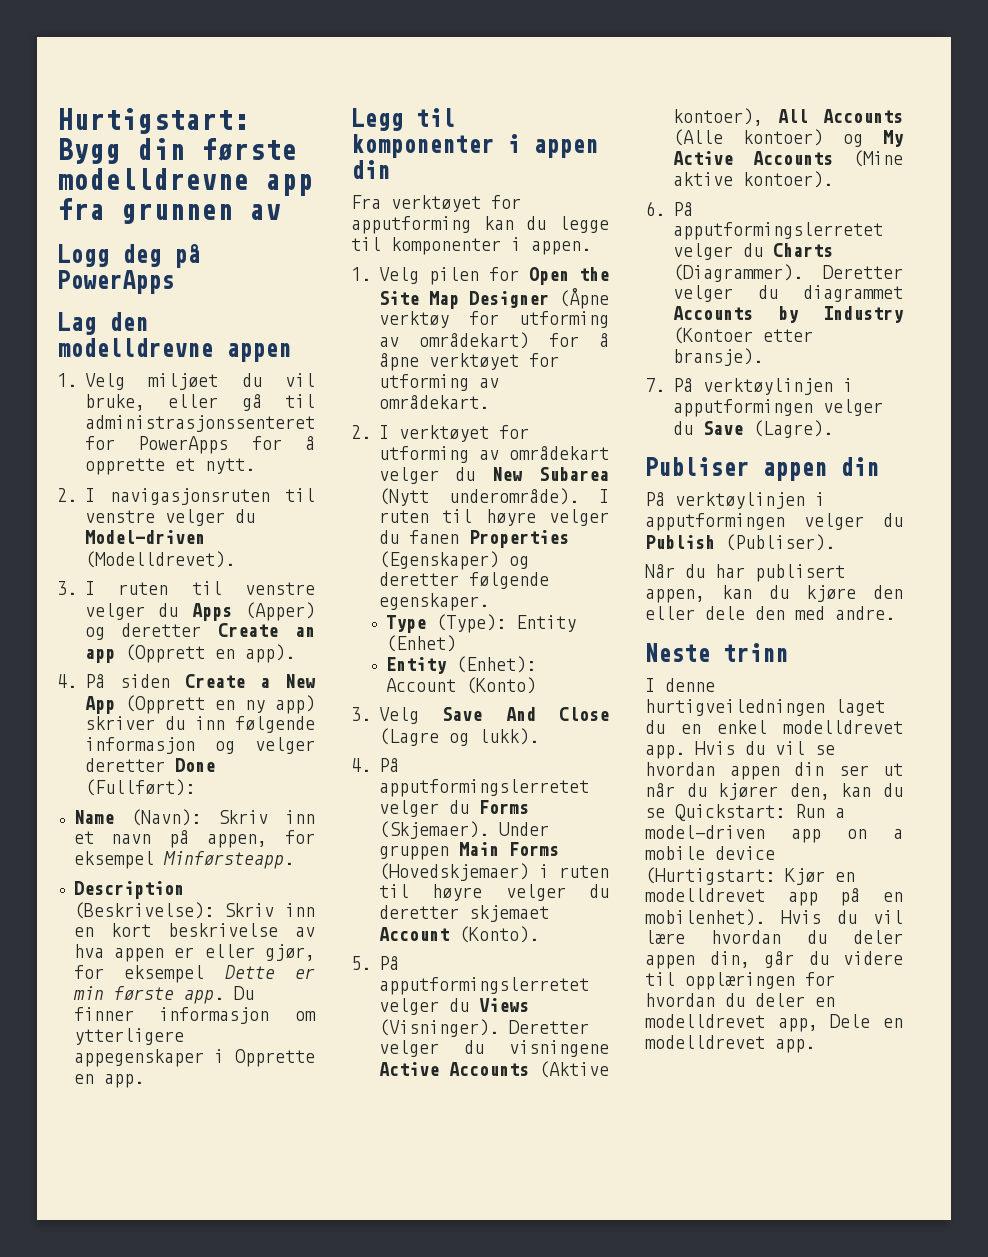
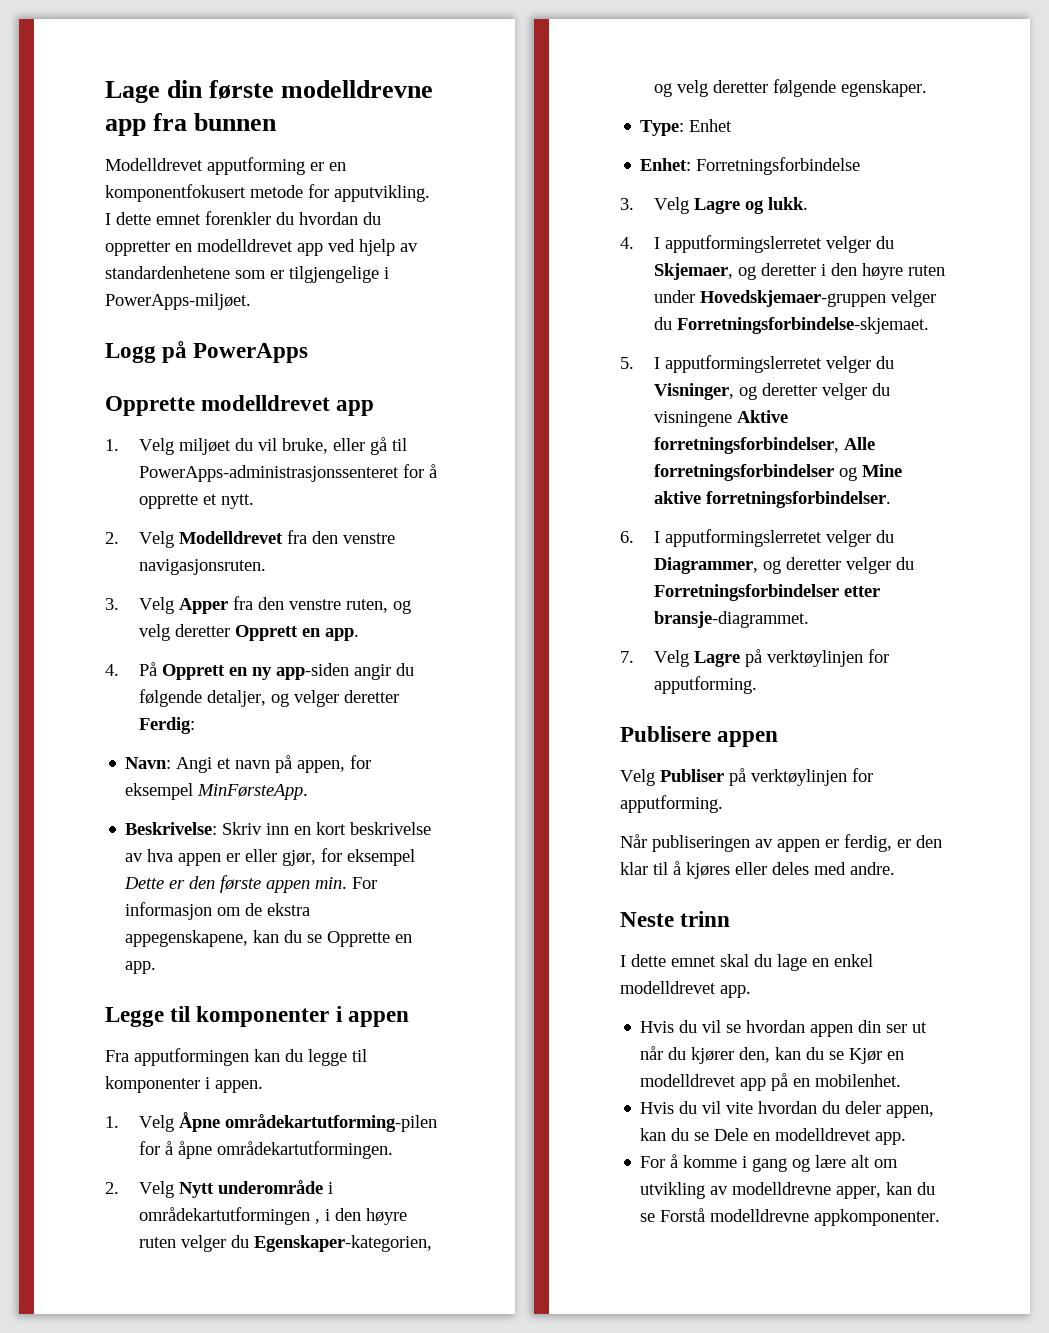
[57,108,249,134] [57,138,121,164] Hurtigstart: Bygg -> [105,81,160,103] Lage
[121,204,281,224] grunnen av -> [194,113,278,131] [105,157,346,175] [105,184,430,202] [105,211,381,225] [105,239,418,256] [105,266,389,283] [105,293,251,310] bunnen // Modelldrevet apputforming er en komponentfokusert metode for apputvikling. I dette emnet forenkler du hvordan du oppretter en modelldrevet app ved hjelp av standardenhetene som er tilgjengelige i PowerApps-miljøet.
[122,244,161,267] deg -> (156, 353) none
[57,312,148,335] [57,338,291,362] Lag den modelldrevne appen -> [105,395,375,416] Opprette modelldrevet app
[84,415,315,432] [84,436,228,454] administrasjonssenteret for PowerApps -> [138,465,399,482] PowerApps-administrasjonssenteret
[84,488,315,505] [84,509,255,526] [84,530,205,544] [84,551,235,568] [57,581,315,595] [84,602,315,621] [84,623,315,640] [84,644,295,663] [57,674,315,688] [84,695,315,714] [84,716,315,733] [84,737,315,754] [84,758,215,772] [84,779,195,796] [73,809,315,826] I navigasjonsruten til venstre velger du Model-driven (Modelldrevet). // 3. I ruten til venstre velger du Apps (Apper) og deretter Create an app (Opprett en app). // 4. På siden Create a New App (Opprett en ny app) skriver du inn følgende informasjon og velger deretter Done (Fullført): // Name (Navn): Skriv inn -> [138,530,395,548] [138,559,266,575] [105,596,411,614] [138,624,359,641] [105,662,414,680] [138,689,399,707] [138,717,195,734] [125,757,213,773] Velg Modelldrevet fra den venstre navigasjonsruten. // 3. Velg Apper fra den venstre ruten, og velg deretter Opprett en app. // 4. På Opprett en ny app-siden angir du følgende detaljer, og velger deretter Ferdig: // Navn: Angi
[162,851,294,869] [73,881,184,899] [73,902,214,919] Minførsteapp. // Description (Beskrivelse): -> [197,784,309,800] [125,822,218,835] MinFørsteApp. // Beskrivelse:
[72,986,254,1004] [73,1007,316,1024] [73,1028,184,1045] [73,1049,225,1067] min første app. Du finner informasjon om ytterligere appegenskaper i -> [189,875,378,893] [125,902,311,920] [125,930,323,947] den første appen min. For informasjon om de ekstra appegenskapene, kan du se
[351,108,403,131] Legg -> [105,1007,164,1027] Legge
[351,160,390,179] din -> (409, 1019) none
[391,195,521,212] [351,216,471,234] verktøyet for apputforming -> [134,1048,249,1066] apputformingen
[428,267,609,285] [378,288,609,309] [378,311,609,328] [378,332,609,349] [378,353,559,371] [378,374,499,391] [378,395,489,409] [351,425,529,442] [378,446,609,463] [378,467,609,484] [378,488,609,506] [378,509,609,526] [378,530,569,548] [378,551,529,570] [378,572,549,589] [378,593,489,611] [385,614,576,633] [385,635,456,652] [385,656,536,674] [385,677,536,694] [351,707,609,724] [378,728,539,746] [351,758,399,772] [378,779,589,797] [378,800,529,817] [378,821,549,839] [378,842,559,860] [378,863,609,881] [378,884,609,901] [378,905,549,922] [378,926,539,943] pilen for Open the Site Map Designer (Åpne verktøy for utforming av områdekart) for å åpne verktøyet for utforming av områdekart. // 2. I verktøyet for utforming av områdekart velger du New Subarea (Nytt underområde). I ruten til høyre velger du fanen Properties (Egenskaper) og deretter følgende egenskaper. // Type (Type): Entity (Enhet) // Entity (Enhet): Account (Konto) // 3. Velg Save And Close (Lagre og lukk). // 4. På apputformingslerretet velger du Forms (Skjemaer). Under gruppen Main Forms (Hovedskjemaer) i ruten til høyre velger du deretter skjemaet Account (Konto). -> [178,1112,437,1132] [138,1141,393,1159] [105,1180,333,1198] [138,1207,407,1225] [138,1235,432,1252] [653,79,927,97] [640,119,733,136] [640,157,861,175] [620,197,808,214] [620,235,894,253] [653,263,945,280] [653,290,936,307] [653,317,929,334] Åpne områdekartutforming-pilen for å åpne områdekartutformingen. // 2. Velg Nytt underområde i områdekartutformingen , i den høyre ruten velger du Egenskaper-kategorien, og velg deretter følgende egenskaper. // Type: Enhet // Enhet: Forretningsforbindelse // 3. Velg Lagre og lukk. // 4. I apputformingslerretet velger du Skjemaer, og deretter i den høyre ruten under Hovedskjemaer-gruppen velger du Forretningsforbindelse-skjemaet.
[378,956,399,970] [378,977,589,995] [378,998,529,1015] [378,1019,589,1037] [378,1040,609,1057] [378,1061,609,1078] [672,108,903,126] [672,129,904,147] [672,150,903,167] [672,171,833,188] På apputformingslerretet velger du Views (Visninger). Deretter velger du visningene Active Accounts (Aktive kontoer), All Accounts (Alle kontoer) og My Active Accounts (Mine aktive kontoer). -> [653,355,894,373] [653,383,890,400] [653,410,788,427] [653,437,875,454] [653,464,902,481] [653,491,891,508] I apputformingslerretet velger du Visninger, og deretter velger du visningene Aktive forretningsforbindelser, Alle forretningsforbindelser og Mine aktive forretningsforbindelser.
[672,202,693,216] [672,222,883,240] [672,243,833,260] [672,264,903,282] [672,285,903,302] [672,306,904,323] [672,327,813,344] [672,348,763,366] [645,378,853,395] [672,399,883,417] [672,420,833,438] [645,457,879,481] [645,492,825,509] [645,513,903,531] [645,534,835,551] [645,564,845,582] [645,585,903,603] [645,606,785,620] På apputformingslerretet velger du Charts (Diagrammer). Deretter velger du diagrammet Accounts by Industry (Kontoer etter bransje). // 7. På verktøylinjen i apputformingen velger du Save (Lagre). // Publiser appen din // På verktøylinjen i apputformingen velger du Publish (Publiser). // Når du har publisert appen, kan du kjøre den eller dele den -> [653,529,894,547] [653,557,914,574] [653,584,880,601] [653,611,809,628] [620,649,889,667] [653,676,757,694] [620,726,779,747] [620,768,873,786] [620,795,723,813] [620,834,942,852] [620,861,809,879] I apputformingslerretet velger du Diagrammer, og deretter velger du Forretningsforbindelser etter bransje-diagrammet. // 7. Velg Lagre på verktøylinjen for apputforming. // Publisere appen // Velg Publiser på verktøylinjen for apputforming. // Når publiseringen av appen er ferdig, er den klar til å kjøres eller deles
[665,678,715,692] [645,699,885,716] [645,720,665,734] denne hurtigveiledningen laget du -> [631,954,807,971] dette emnet skal du lage
(685, 752) none -> (751, 991) //
[675,804,845,821] [645,825,903,843] [645,846,775,860] [645,867,775,885] Quickstart: Run a model-driven app on a mobile device (Hurtigstart: -> (845, 1055) none
[645,909,903,926] [645,930,903,944] [645,951,903,969] [645,972,835,990] [645,993,835,1007] [645,1014,903,1032] [645,1035,815,1053] mobilenhet). Hvis du vil lære hvordan du deler appen din, går du videre til opplæringen for hvordan du deler en modelldrevet app, Dele en modelldrevet app. -> [815,1074,902,1087] [640,1101,935,1118] [640,1128,907,1145] [640,1154,899,1172] [640,1182,936,1199] [640,1208,941,1226] mobilenhet. // Hvis du vil vite hvordan du deler appen, kan du se Dele en modelldrevet app. // For å komme i gang og lære alt om utvikling av modelldrevne apper, kan du se Forstå modelldrevne appkomponenter.

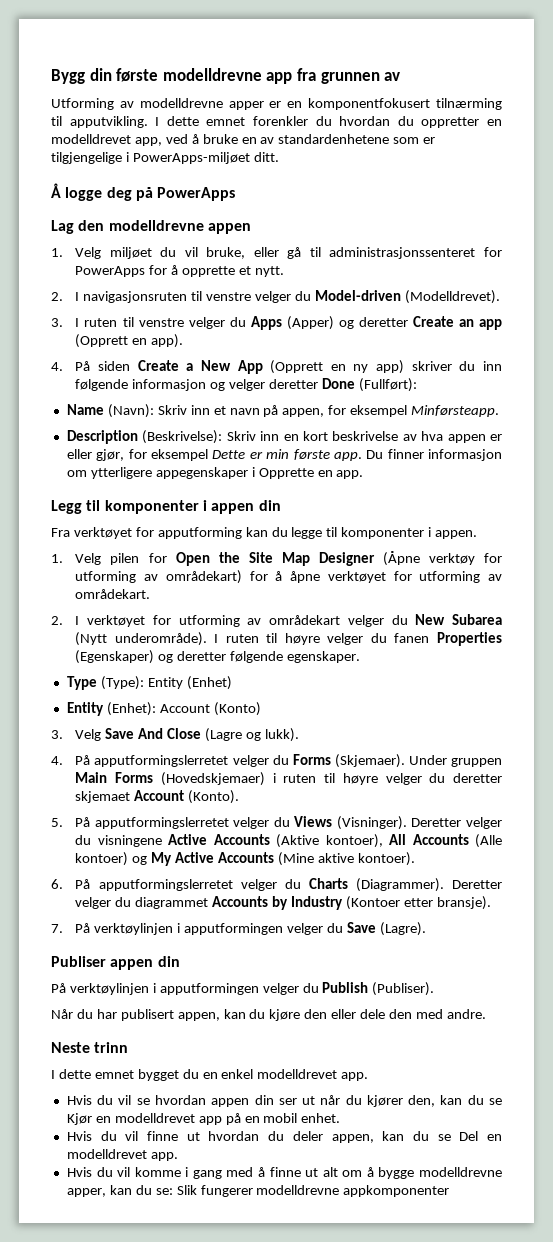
[105,81,160,103] Lage -> [51,69,85,84] Bygg
[194,113,278,131] [105,157,305,175] bunnen // Modelldrevet apputforming -> [320,72,401,84] [51,98,264,110] grunnen av // Utforming av modelldrevne apper
[250,184,329,198] metode for -> [435,98,502,110] [51,116,62,126] tilnærming til
[297,239,395,256] app ved hjelp -> [134,134,257,146] app, ved å bruke en
[105,293,251,310] [105,341,309,363] [105,395,375,416] PowerApps-miljøet. // Logg på PowerApps // Opprette modelldrevet app -> [132,152,279,164] [51,183,236,201] [51,220,251,234] PowerApps-miljøet ditt. // Å logge deg på PowerApps // Lag den modelldrevne appen
[138,465,399,482] PowerApps-administrasjonssenteret -> [329,247,502,259] [75,266,146,277] administrasjonssenteret for PowerApps
[138,530,395,548] [138,559,266,575] [105,596,411,614] [138,624,359,641] [105,662,414,680] [138,689,399,707] [138,717,195,734] [125,757,213,773] Velg Modelldrevet fra den venstre navigasjonsruten. // 3. Velg Apper fra den venstre ruten, og velg deretter Opprett en app. // 4. På Opprett en ny app-siden angir du følgende detaljer, og velger deretter Ferdig: // Navn: Angi -> [75,290,500,304] [51,316,503,330] [75,334,184,348] [51,360,502,374] [75,378,417,392] [66,404,210,418] I navigasjonsruten til venstre velger du Model-driven (Modelldrevet). // 3. I ruten til venstre velger du Apps (Apper) og deretter Create an app (Opprett en app). // 4. På siden Create a New App (Opprett en ny app) skriver du inn følgende informasjon og velger deretter Done (Fullført): // Name (Navn): Skriv inn
[197,784,309,800] [125,822,218,835] MinFørsteApp. // Beskrivelse: -> [411,405,500,417] [66,430,223,444] Minførsteapp. // Description (Beskrivelse):
[189,875,378,893] [125,902,311,920] [125,930,323,947] den første appen min. For informasjon om de ekstra appegenskapene, kan du se -> [266,449,503,461] [66,467,255,479] min første app. Du finner informasjon om ytterligere appegenskaper i
[105,1007,164,1027] Legge -> [51,500,82,514] Legg
(409, 1019) none -> [258,500,281,511] din
[134,1048,249,1066] apputformingen -> [73,527,242,539] verktøyet for apputforming
[178,1112,437,1132] [138,1141,393,1159] [105,1180,333,1198] [138,1207,407,1225] [138,1235,432,1252] [653,79,927,97] [640,119,733,136] [640,157,861,175] [620,197,808,214] [620,235,894,253] [653,263,945,280] [653,290,936,307] [653,317,929,334] Åpne områdekartutforming-pilen for å åpne områdekartutformingen. // 2. Velg Nytt underområde i områdekartutformingen , i den høyre ruten velger du Egenskaper-kategorien, og velg deretter følgende egenskaper. // Type: Enhet // Enhet: Forretningsforbindelse // 3. Velg Lagre og lukk. // 4. I apputformingslerretet velger du Skjemaer, og deretter i den høyre ruten under Hovedskjemaer-gruppen velger du Forretningsforbindelse-skjemaet. -> [110,551,503,566] [75,570,503,584] [75,589,151,599] [51,614,503,627] [75,632,502,646] [75,650,361,664] [66,676,232,690] [66,702,261,716] [51,728,299,742] [51,754,503,768] [75,772,503,786] [75,790,240,804] pilen for Open the Site Map Designer (Åpne verktøy for utforming av områdekart) for å åpne verktøyet for utforming av områdekart. // 2. I verktøyet for utforming av områdekart velger du New Subarea (Nytt underområde). I ruten til høyre velger du fanen Properties (Egenskaper) og deretter følgende egenskaper. // Type (Type): Entity (Enhet) // Entity (Enhet): Account (Konto) // 3. Velg Save And Close (Lagre og lukk). // 4. På apputformingslerretet velger du Forms (Skjemaer). Under gruppen Main Forms (Hovedskjemaer) i ruten til høyre velger du deretter skjemaet Account (Konto).
[653,355,894,373] [653,383,890,400] [653,410,788,427] [653,437,875,454] [653,464,902,481] [653,491,891,508] I apputformingslerretet velger du Visninger, og deretter velger du visningene Aktive forretningsforbindelser, Alle forretningsforbindelser og Mine aktive forretningsforbindelser. -> [75,816,503,830] [75,834,503,848] [75,852,415,866] På apputformingslerretet velger du Views (Visninger). Deretter velger du visningene Active Accounts (Aktive kontoer), All Accounts (Alle kontoer) og My Active Accounts (Mine aktive kontoer).
[653,529,894,547] [653,557,914,574] [653,584,880,601] [653,611,809,628] [620,649,889,667] [653,676,757,694] [620,726,779,747] [620,768,873,786] [620,795,723,813] [620,834,942,852] [620,861,809,879] I apputformingslerretet velger du Diagrammer, og deretter velger du Forretningsforbindelser etter bransje-diagrammet. // 7. Velg Lagre på verktøylinjen for apputforming. // Publisere appen // Velg Publiser på verktøylinjen for apputforming. // Når publiseringen av appen er ferdig, er den klar til å kjøres eller deles -> [75,878,502,892] [75,896,491,910] [51,922,426,936] [51,956,180,970] [51,982,435,996] [51,1009,413,1021] På apputformingslerretet velger du Charts (Diagrammer). Deretter velger du diagrammet Accounts by Industry (Kontoer etter bransje). // 7. På verktøylinjen i apputformingen velger du Save (Lagre). // Publiser appen din // På verktøylinjen i apputformingen velger du Publish (Publiser). // Når du har publisert appen, kan du kjøre den eller dele den
[720,954,807,971] skal du lage -> [137,1069,199,1081] bygget du
[815,1074,902,1087] [640,1101,754,1114] mobilenhet. // Hvis du vil vite -> [263,1113,341,1123] [66,1131,200,1141] mobil enhet. // Hvis du vil finne ut
[714,1128,749,1141] Dele -> [459,1131,479,1141] Del
[640,1154,899,1172] [640,1182,936,1199] [640,1208,941,1226] For å komme i gang og lære alt om utvikling av modelldrevne apper, kan du se Forstå modelldrevne appkomponenter. -> [66,1167,502,1179] [66,1185,450,1197] Hvis du vil komme i gang med å finne ut alt om å bygge modelldrevne apper, kan du se: Slik fungerer modelldrevne appkomponenter

